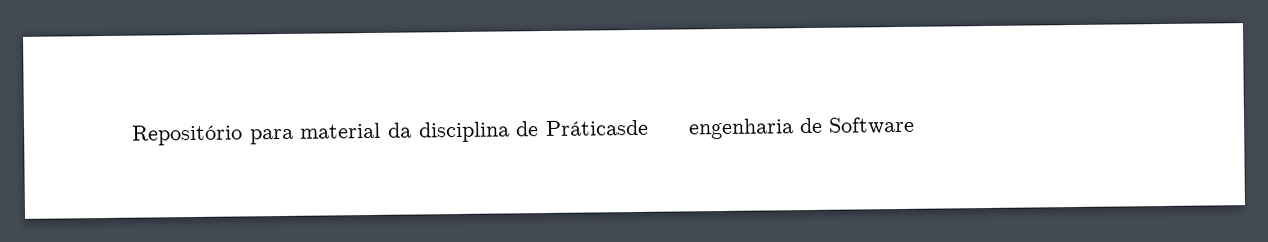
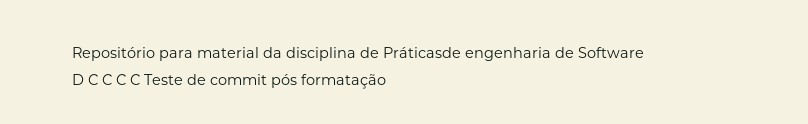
(915, 125) none -> [72,74,386,89] // D C C C C Teste de commit pós formatação

